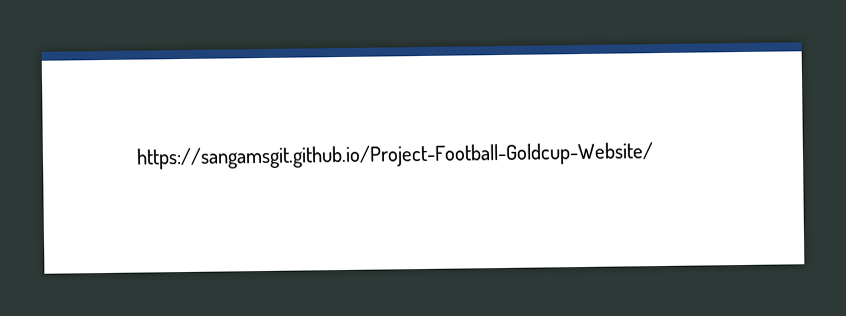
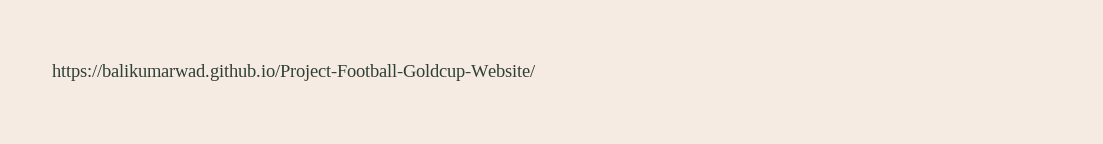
[136,142,654,170] https://sangamsgit.github.io/Project-Football-Goldcup-Website/ -> [52,64,536,81] https://balikumarwad.github.io/Project-Football-Goldcup-Website/

